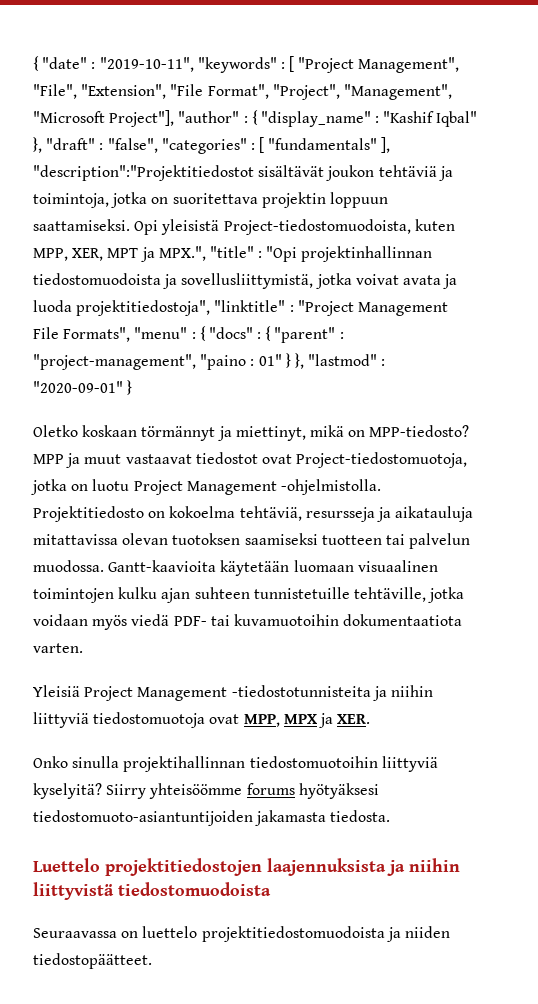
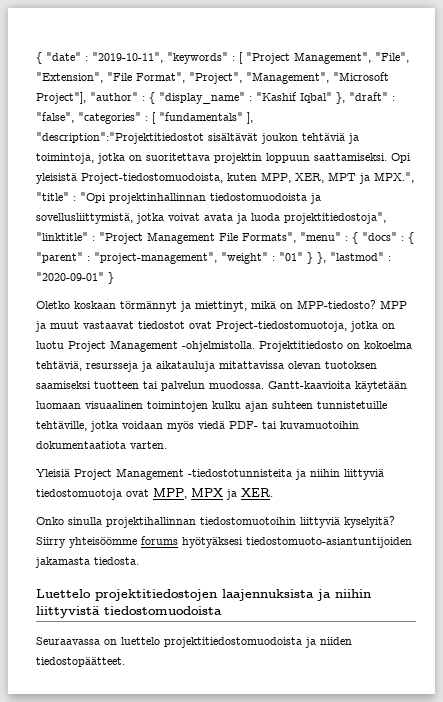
[200,354,282,370] "paino : 01" -> [221,252,303,264] "weight" : "01"

